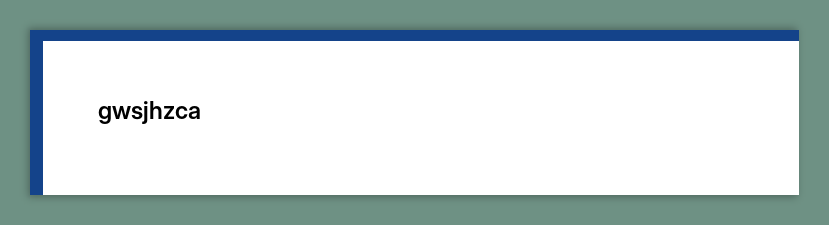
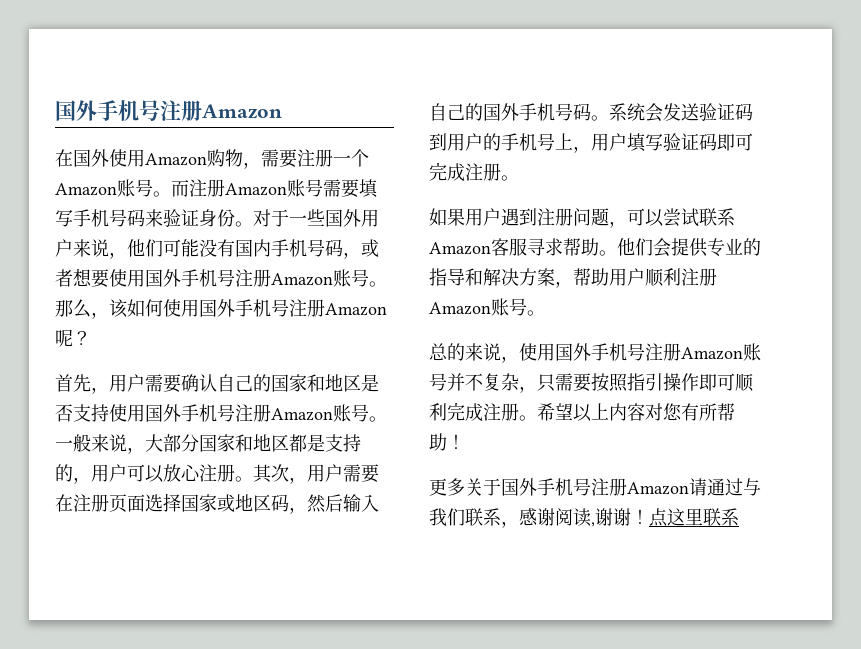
[98,101,201,124] gwsjhzca -> [55,100,282,121] [55,149,369,169] [55,179,379,198] [55,209,379,227] [55,239,379,259] [55,268,387,288] [55,299,387,319] [55,329,91,347] [55,374,379,394] [55,404,387,422] [55,434,361,454] [55,464,379,484] [55,493,379,514] [429,103,753,122] [429,133,753,153] [429,162,519,181] [429,208,735,228] [429,238,761,257] [429,268,717,288] [429,298,545,316] [429,343,761,363] [429,373,754,393] [429,402,735,422] [429,433,465,451] [429,478,761,496] [429,508,739,528] 国外手机号注册Amazon // 在国外使用Amazon购物，需要注册一个Amazon账号。而注册Amazon账号需要填写手机号码来验证身份。对于一些国外用户来说，他们可能没有国内手机号码，或者想要使用国外手机号注册Amazon账号。那么，该如何使用国外手机号注册Amazon呢？ // 首先，用户需要确认自己的国家和地区是否支持使用国外手机号注册Amazon账号。一般来说，大部分国家和地区都是支持的，用户可以放心注册。其次，用户需要在注册页面选择国家或地区码，然后输入自己的国外手机号码。系统会发送验证码到用户的手机号上，用户填写验证码即可完成注册。 // 如果用户遇到注册问题，可以尝试联系Amazon客服寻求帮助。他们会提供专业的指导和解决方案，帮助用户顺利注册Amazon账号。 // 总的来说，使用国外手机号注册Amazon账号并不复杂，只需要按照指引操作即可顺利完成注册。希望以上内容对您有所帮助！ // 更多关于国外手机号注册Amazon请通过与我们联系，感谢阅读,谢谢！点这里联系

